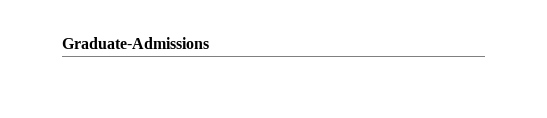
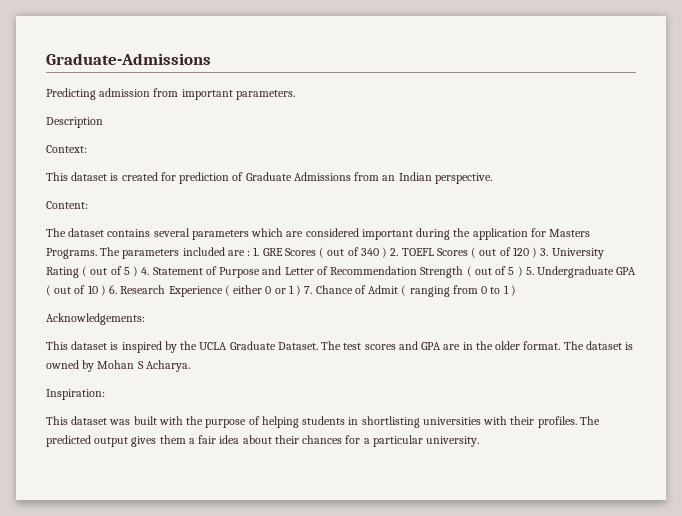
(209, 43) none -> [46,88,295,100] [46,117,103,128] [46,145,87,153] [46,172,492,184] [46,201,88,209] [46,228,591,240] [46,247,604,259] [46,266,637,278] [46,285,516,297] [46,313,145,325] [46,341,634,353] [46,360,190,372] [46,389,105,400] [46,416,600,428] [46,435,480,447] // Predicting admission from important parameters. // Description // Context: // This dataset is created for prediction of Graduate Admissions from an Indian perspective. // Content: // The dataset contains several parameters which are considered important during the application for Masters Programs. The parameters included are : 1. GRE Scores ( out of 340 ) 2. TOEFL Scores ( out of 120 ) 3. University Rating ( out of 5 ) 4. Statement of Purpose and Letter of Recommendation Strength ( out of 5 ) 5. Undergraduate GPA ( out of 10 ) 6. Research Experience ( either 0 or 1 ) 7. Chance of Admit ( ranging from 0 to 1 ) // Acknowledgements: // This dataset is inspired by the UCLA Graduate Dataset. The test scores and GPA are in the older format. The dataset is owned by Mohan S Acharya. // Inspiration: // This dataset was built with the purpose of helping students in shortlisting universities with their profiles. The predicted output gives them a fair idea about their chances for a particular university.

